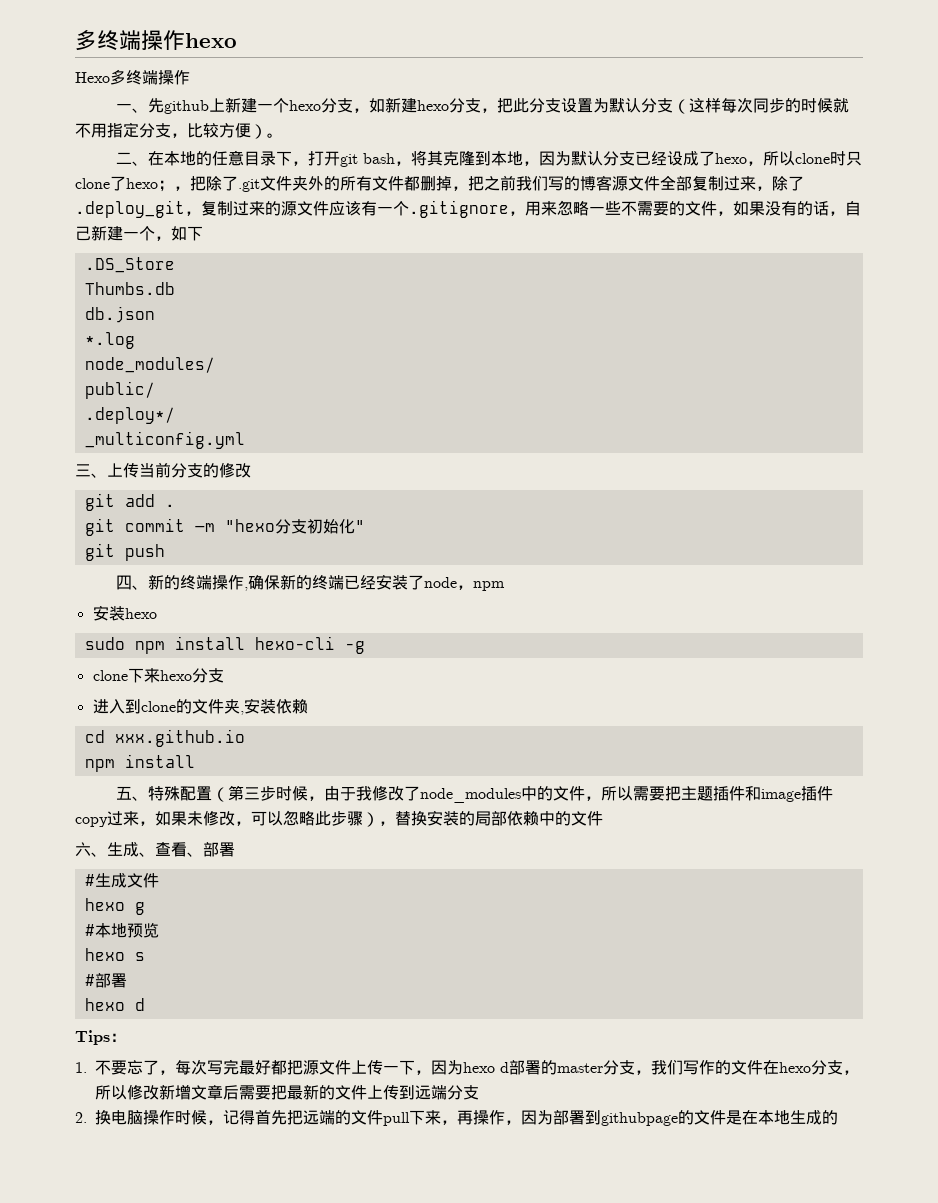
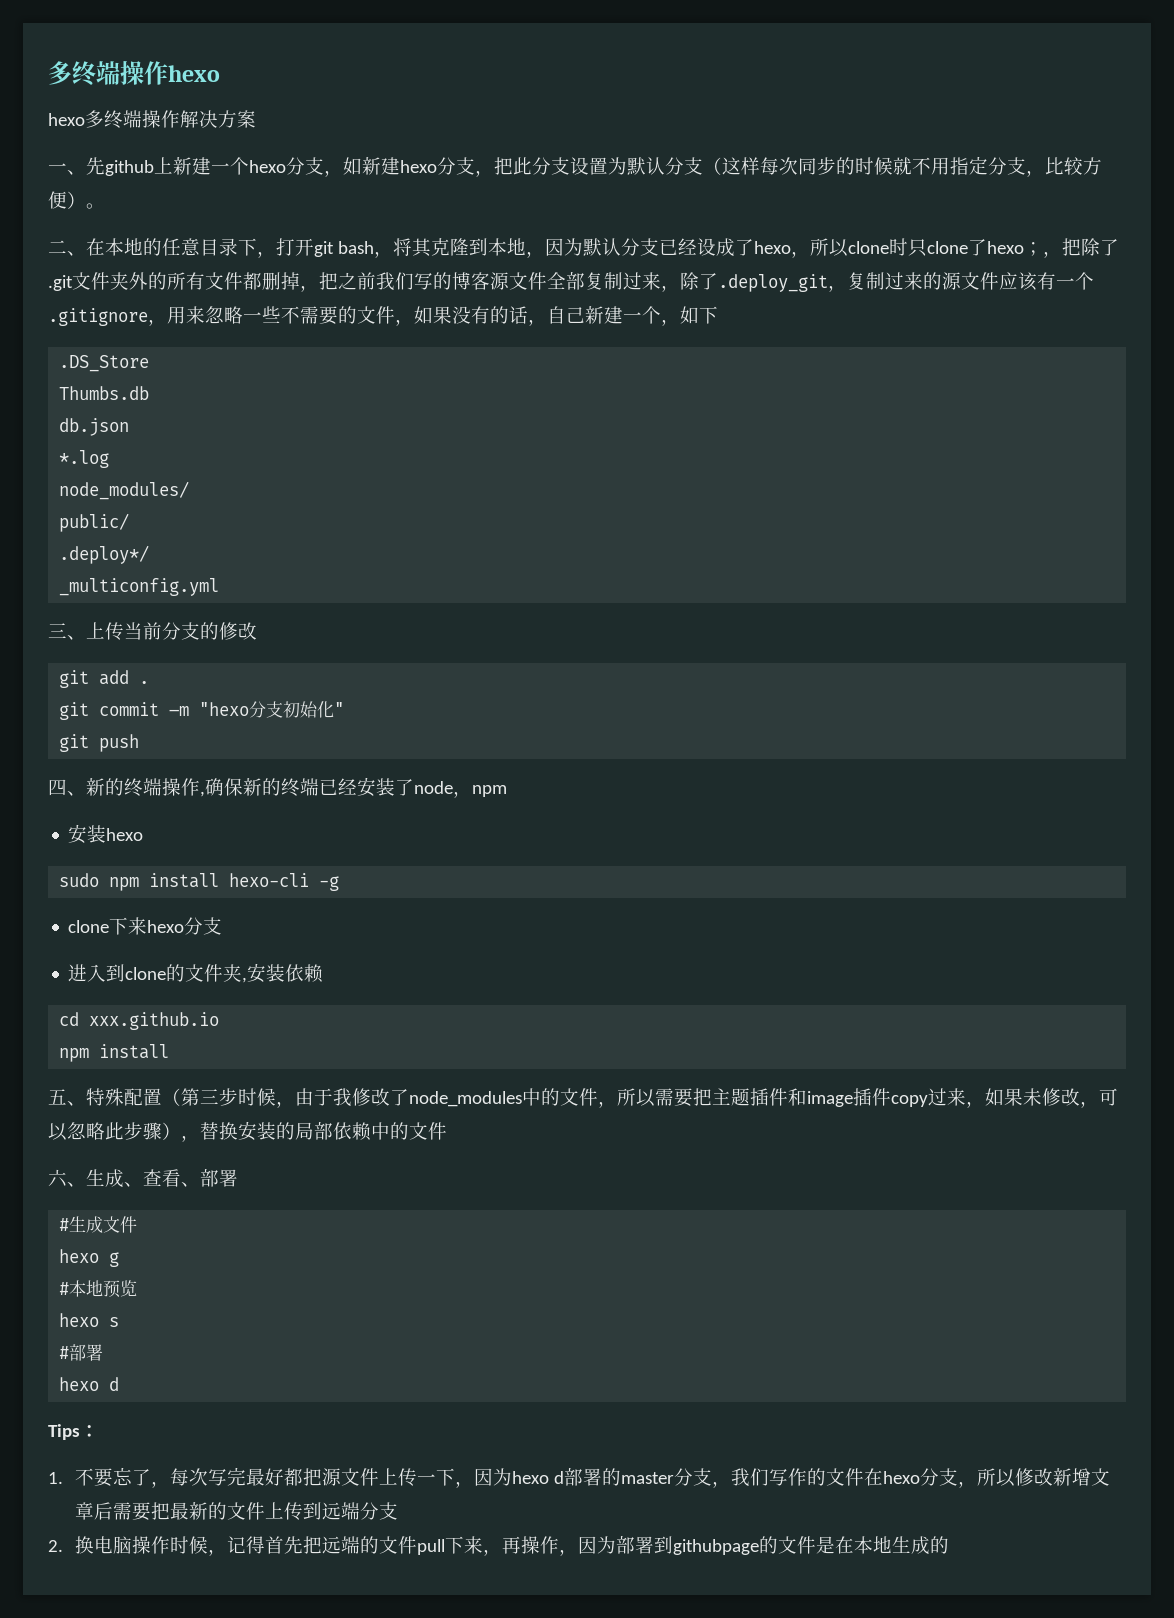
[75,69,190,85] Hexo多终端操作 -> [48,110,256,129] hexo多终端操作解决方案

